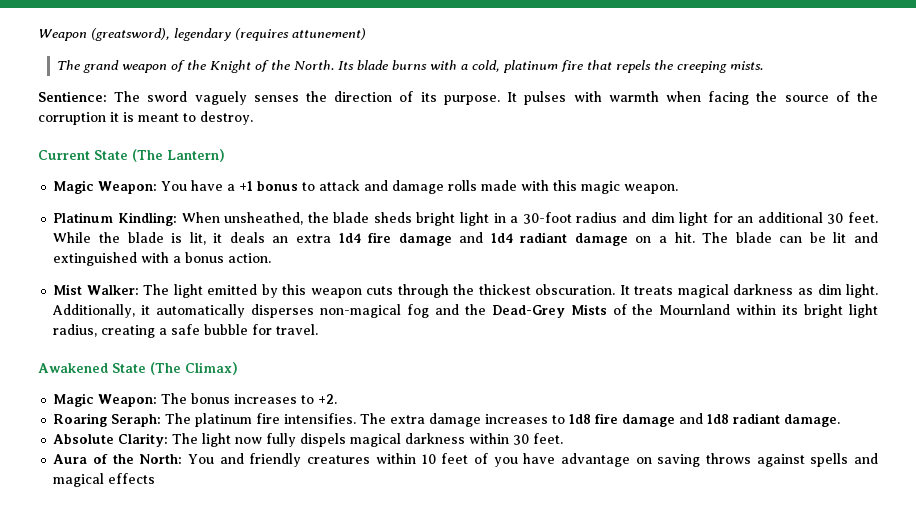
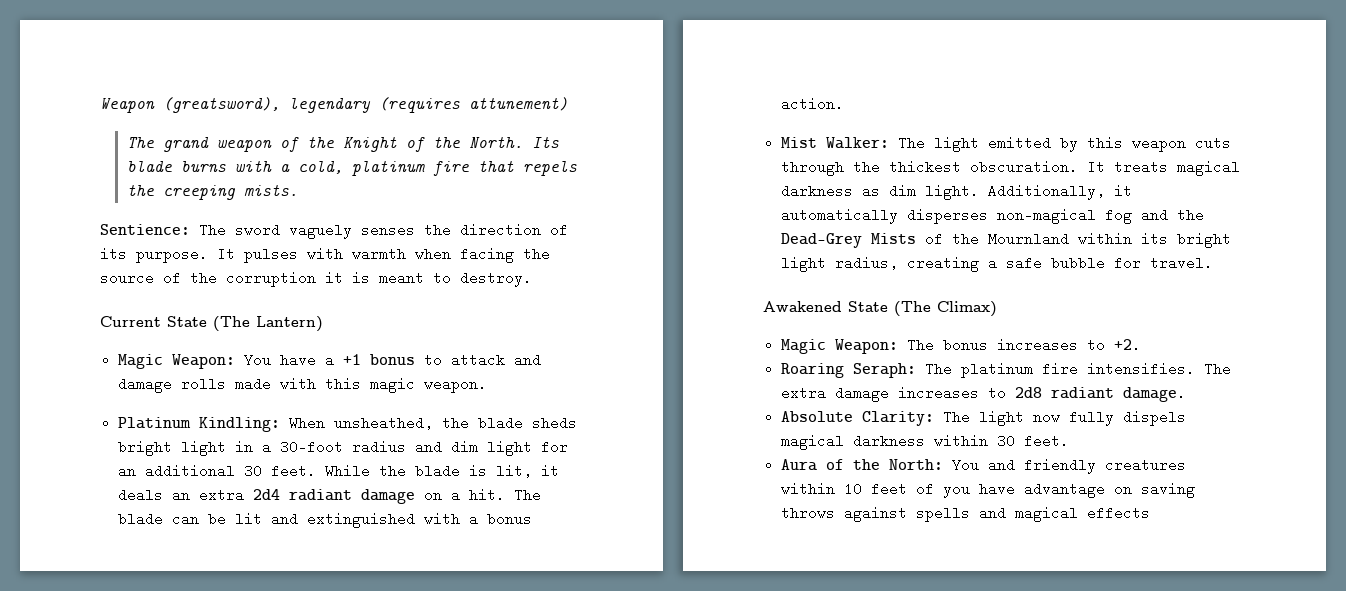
[338,232,513,246] 1d4 fire damage and 1d4 -> [253,489,281,500] 2d4
[569,413,730,427] 1d8 fire damage and 1d8 -> [1015,387,1043,398] 2d8

